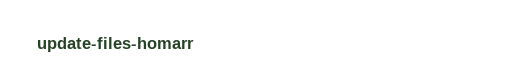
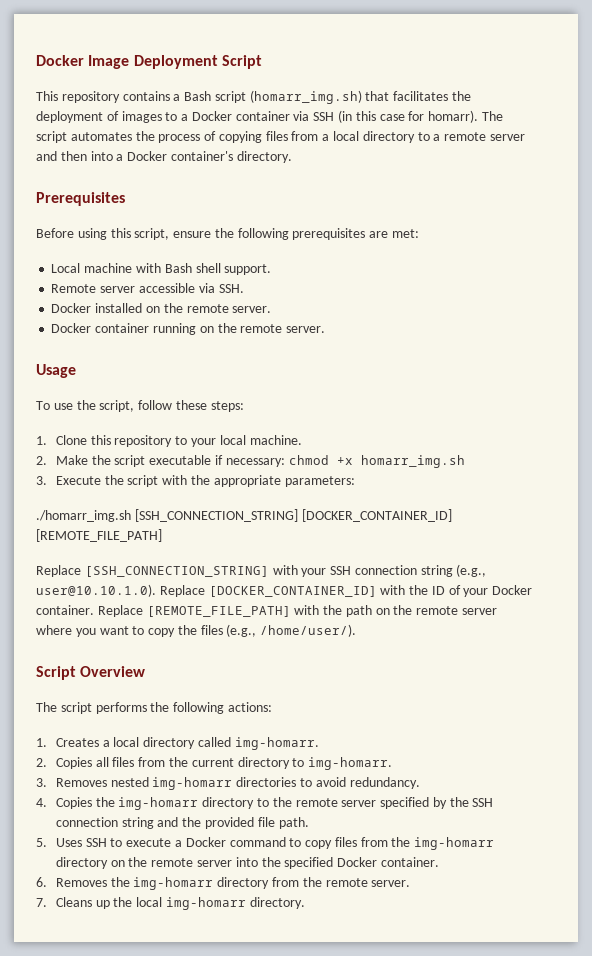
[37,37,194,52] update-files-homarr -> [36,55,262,69] [36,90,472,104] [36,110,503,123] [36,131,525,143] [36,151,292,163] [36,192,125,206] [36,228,420,240] [51,263,272,275] [51,283,244,293] [51,303,272,313] [51,323,326,335] [36,364,76,378] [36,400,244,412] [36,435,302,447] [36,455,465,468] [36,475,355,487] [36,509,452,522] [36,529,162,542] [36,564,487,577] [36,584,533,597] [36,605,498,617] [36,624,357,637] [36,666,146,680] [36,702,272,714] [36,737,319,750] [36,757,393,770] [36,777,420,790] [36,797,494,810] [55,817,309,829] [36,837,495,850] [55,857,439,869] [36,877,411,890] [36,897,305,910] Docker Image Deployment Script // This repository contains a Bash script (homarr_img.sh) that facilitates the deployment of images to a Docker container via SSH (in this case for homarr). The script automates the process of copying files from a local directory to a remote server and then into a Docker container's directory. // Prerequisites // Before using this script, ensure the following prerequisites are met: // Local machine with Bash shell support. // Remote server accessible via SSH. // Docker installed on the remote server. // Docker container running on the remote server. // Usage // To use the script, follow these steps: // 1. Clone this repository to your local machine. // 2. Make the script executable if necessary: chmod +x homarr_img.sh // 3. Execute the script with the appropriate parameters: // ./homarr_img.sh [SSH_CONNECTION_STRING] [DOCKER_CONTAINER_ID] [REMOTE_FILE_PATH] // Replace [SSH_CONNECTION_STRING] with your SSH connection string (e.g., user@10.10.1.0). Replace [DOCKER_CONTAINER_ID] with the ID of your Docker container. Replace [REMOTE_FILE_PATH] with the path on the remote server where you want to copy the files (e.g., /home/user/). // Script Overview // The script performs the following actions: // 1. Creates a local directory called img-homarr. // 2. Copies all files from the current directory to img-homarr. // 3. Removes nested img-homarr directories to avoid redundancy. // 4. Copies the img-homarr directory to the remote server specified by the SSH connection string and the provided file path. // 5. Uses SSH to execute a Docker command to copy files from the img-homarr directory on the remote server into the specified Docker container. // 6. Removes the img-homarr directory from the remote server. // 7. Cleans up the local img-homarr directory.

